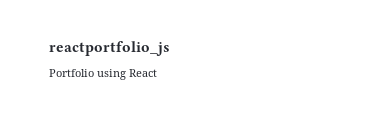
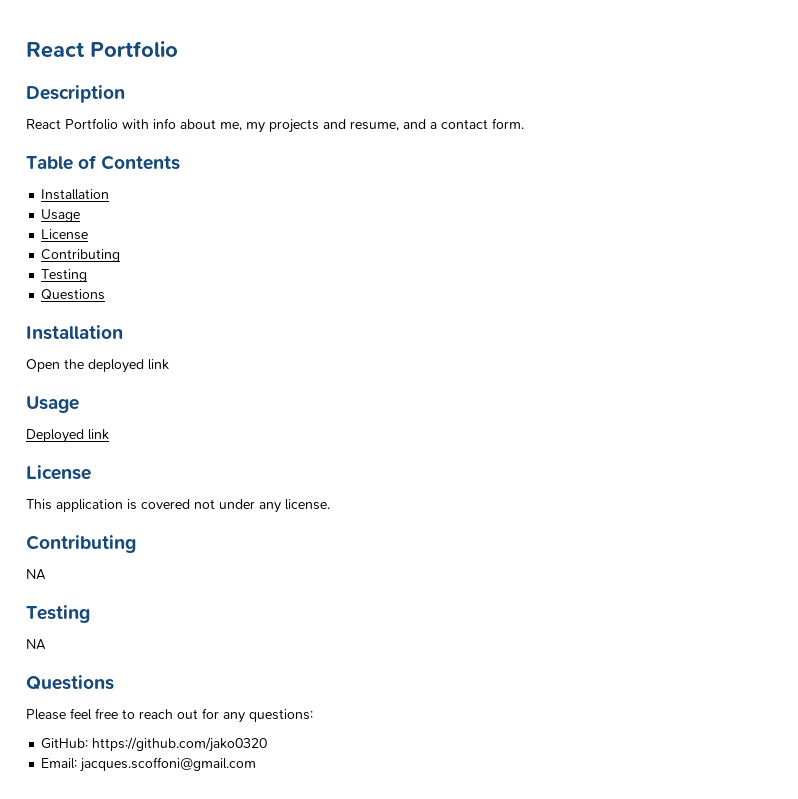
[49,41,170,56] [49,69,157,80] reactportfolio_js // Portfolio using React -> [26,41,178,58] [26,85,125,103] [26,118,524,133] [26,155,181,170] [41,189,110,200] [41,209,81,222] [41,229,89,240] [41,249,121,262] [41,269,88,282] [41,289,106,300] [26,325,123,340] [26,359,169,373] [26,396,79,413] [26,429,109,443] [26,465,91,480] [26,499,330,513] [26,535,136,553] [26,569,46,580] [26,605,90,623] [26,639,46,650] [26,675,114,690] [26,708,313,723] [41,737,268,752] [41,757,257,772] React Portfolio // Description // React Portfolio with info about me, my projects and resume, and a contact form. // Table of Contents // Installation // Usage // License // Contributing // Testing // Questions // Installation // Open the deployed link // Usage // Deployed link // License // This application is covered not under any license. // Contributing // NA // Testing // NA // Questions // Please feel free to reach out for any questions: // GitHub: https://github.com/jako0320 // Email: jacques.scoffoni@gmail.com

